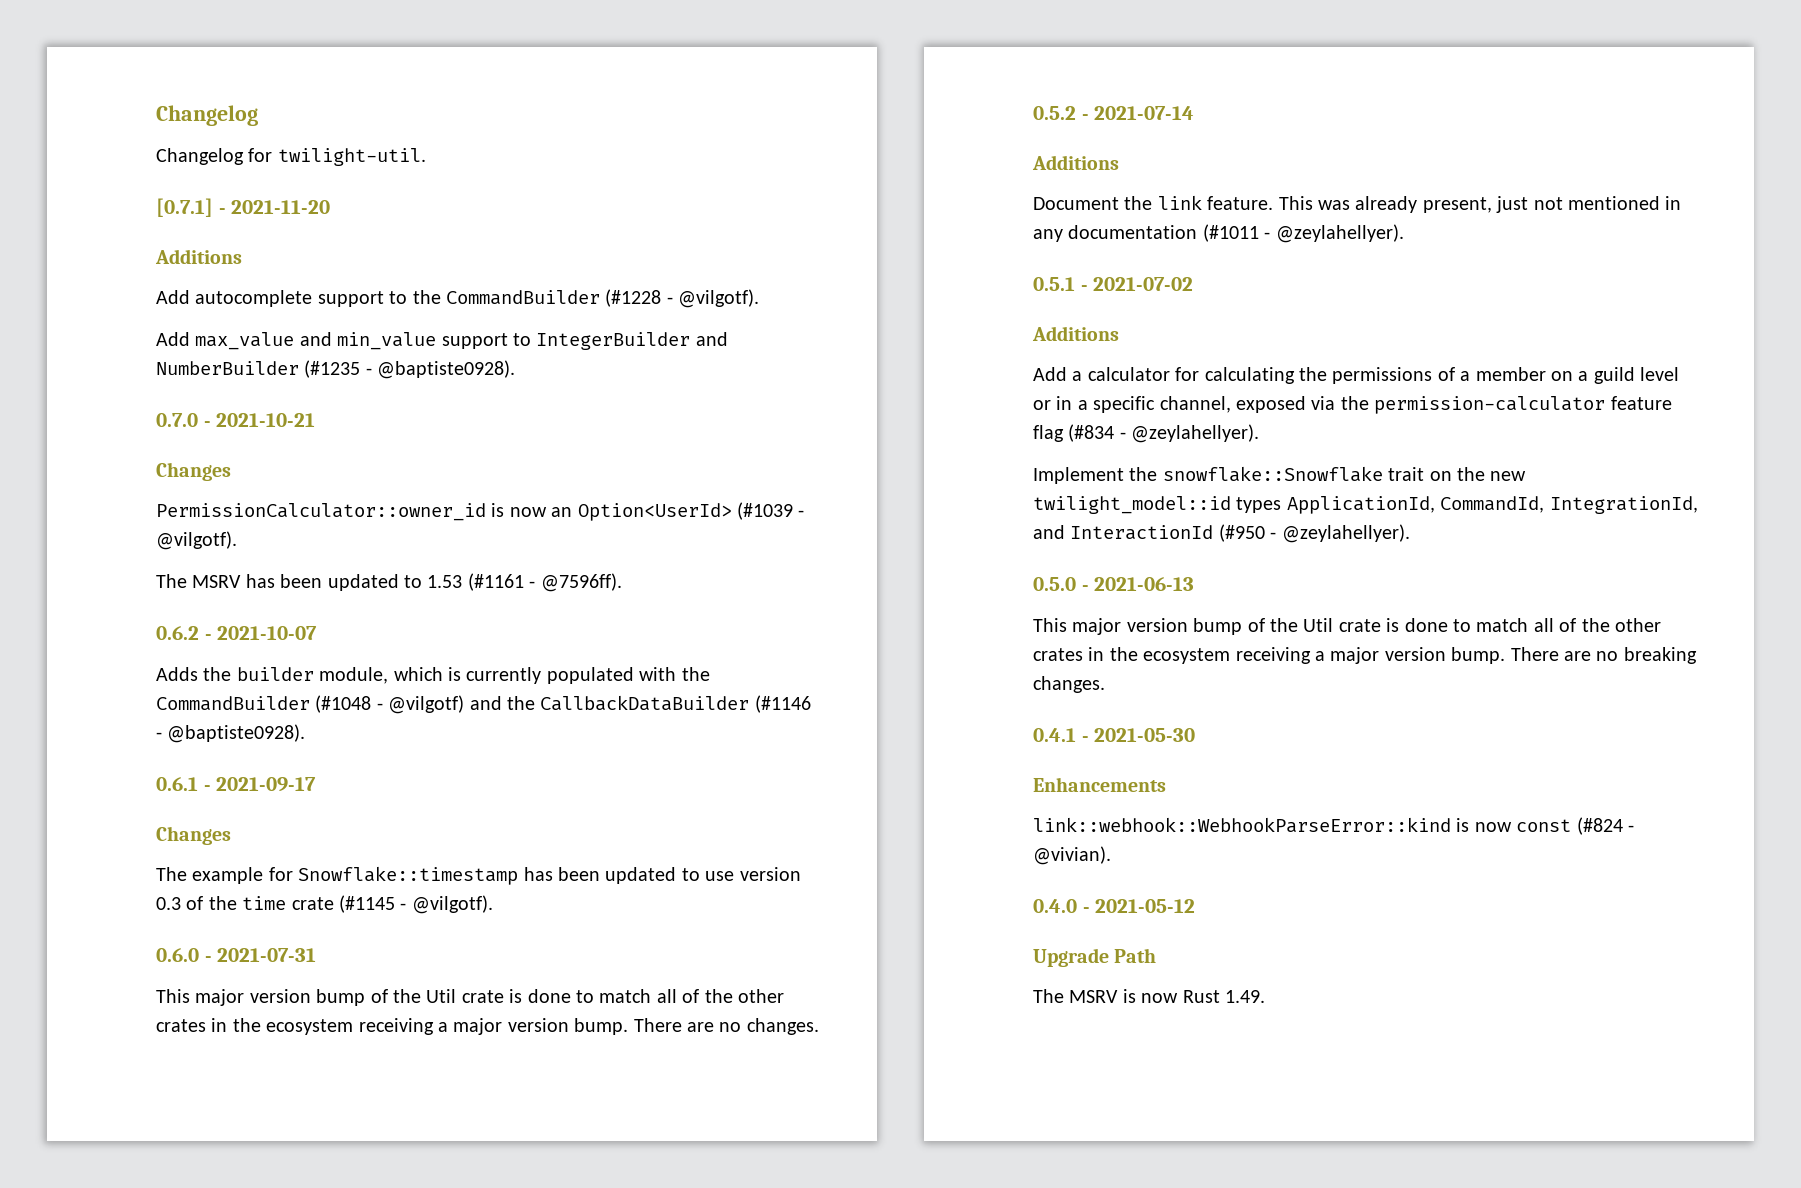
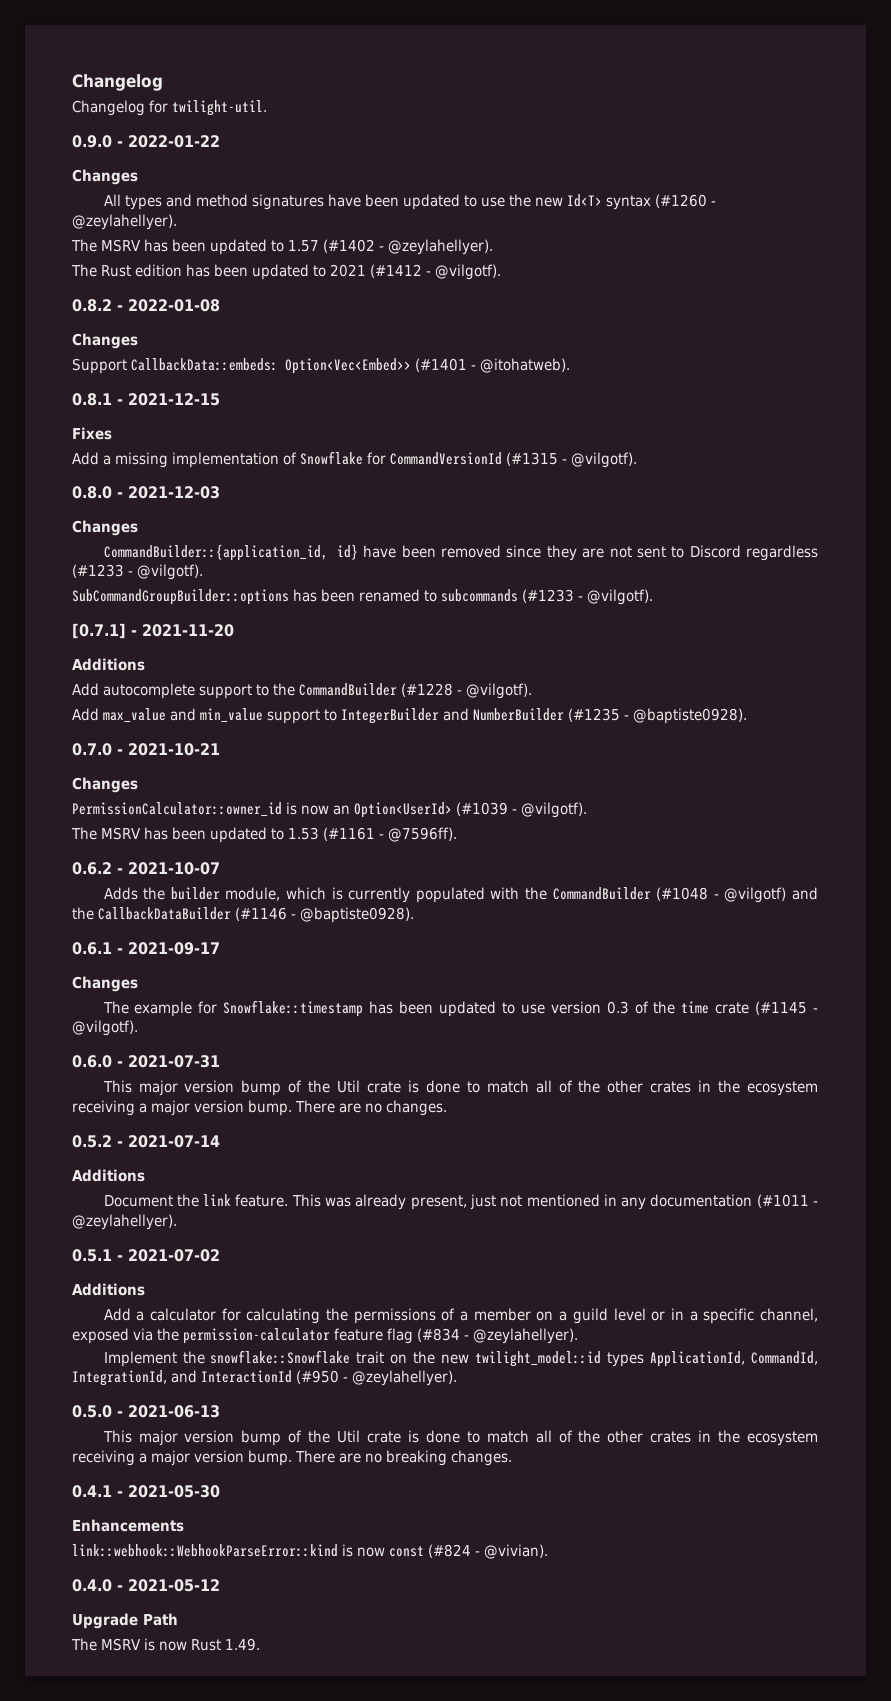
(426, 157) none -> [72,135,220,148] [72,169,138,185] [103,194,716,210] [72,214,177,230] [71,239,493,255] [71,264,501,280] [72,299,220,312] [72,333,138,349] [72,358,570,374] [72,393,220,406] [72,427,112,440] [72,451,637,468] [72,486,220,499] [72,520,138,536] [103,544,819,561] [72,564,203,580] [72,589,653,605] // 0.9.0 - 2022-01-22 // Changes // All types and method signatures have been updated to use the new Id<T> syntax (#1260 - @zeylahellyer). // The MSRV has been updated to 1.57 (#1402 - @zeylahellyer). // The Rust edition has been updated to 2021 (#1412 - @vilgotf). // 0.8.2 - 2022-01-08 // Changes // Support CallbackData::embeds: Option<Vec<Embed>> (#1401 - @itohatweb). // 0.8.1 - 2021-12-15 // Fixes // Add a missing implementation of Snowflake for CommandVersionId (#1315 - @vilgotf). // 0.8.0 - 2021-12-03 // Changes // CommandBuilder::{application_id, id} have been removed since they are not sent to Discord regardless (#1233 - @vilgotf). // SubCommandGroupBuilder::options has been renamed to subcommands (#1233 - @vilgotf).

